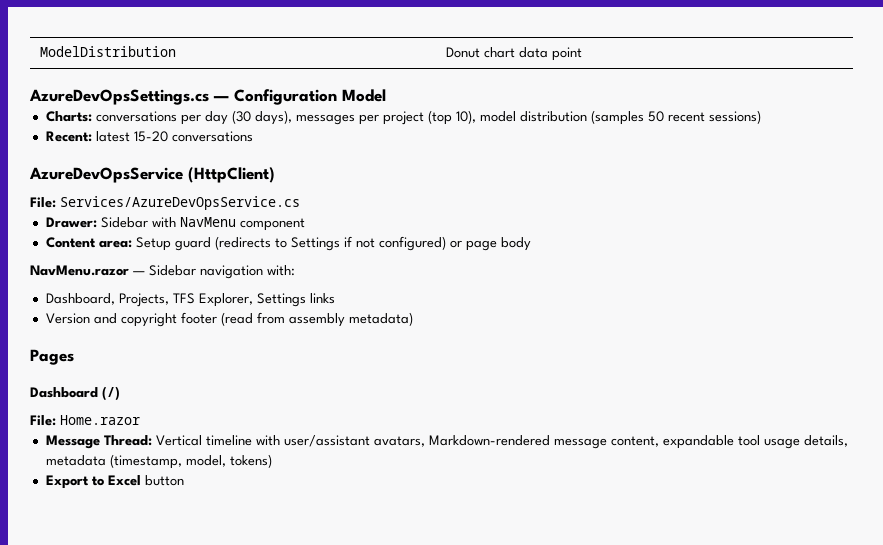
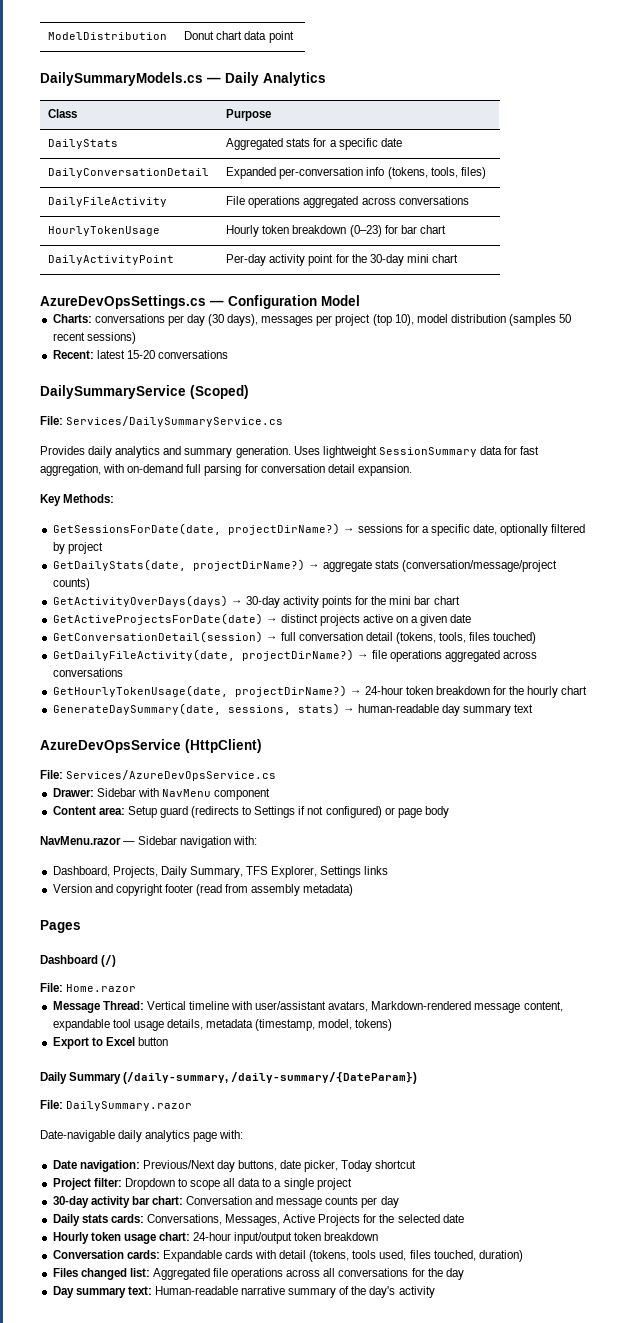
(583, 54) none -> [40,72,326,86] [48,109,78,118] [226,109,272,121] [48,139,119,149] [226,138,402,150] [48,168,210,178] [226,167,486,179] [48,197,168,207] [226,196,469,208] [48,226,161,236] [226,225,446,237] [48,255,175,265] [226,254,458,266] // DailySummaryModels.cs — Daily Analytics // Class | Purpose // DailyStats | Aggregated stats for a specific date // DailyConversationDetail | Expanded per-conversation info (tokens, tools, files) // DailyFileActivity | File operations aggregated across conversations // HourlyTokenUsage | Hourly token breakdown (0–23) for bar chart // DailyActivityPoint | Per-day activity point for the 30-day mini chart
(253, 136) none -> [40,385,249,399] [40,416,284,427] [40,446,540,458] [40,464,412,476] [40,494,115,506] [52,523,586,536] [52,542,103,554] [52,559,558,572] [52,578,90,590] [52,595,460,608] [52,613,472,626] [52,631,537,644] [52,649,538,662] [52,668,123,677] [52,685,588,698] [52,703,534,716] // DailySummaryService (Scoped) // File: Services/DailySummaryService.cs // Provides daily analytics and summary generation. Uses lightweight SessionSummary data for fast aggregation, with on-demand full parsing for conversation detail expansion. // Key Methods: // GetSessionsForDate(date, projectDirName?) → sessions for a specific date, optionally filtered by project // GetDailyStats(date, projectDirName?) → aggregate stats (conversation/message/project counts) // GetActivityOverDays(days) → 30-day activity points for the mini bar chart // GetActiveProjectsForDate(date) → distinct projects active on a given date // GetConversationDetail(session) → full conversation detail (tokens, tools, files touched) // GetDailyFileActivity(date, projectDirName?) → file operations aggregated across conversations // GetHourlyTokenUsage(date, projectDirName?) → 24-hour token breakdown for the hourly chart // GenerateDaySummary(date, sessions, stats) → human-readable day summary text
(169, 300) none -> [160,866,243,878] Daily Summary,
(184, 480) none -> [40,1072,418,1084] [40,1100,193,1111] [40,1130,244,1142] [52,1160,417,1172] [52,1178,352,1190] [52,1196,399,1208] [52,1214,464,1226] [52,1232,379,1244] [52,1250,523,1262] [52,1268,464,1280] [52,1286,435,1298] // Daily Summary (/daily-summary, /daily-summary/{DateParam}) // File: DailySummary.razor // Date-navigable daily analytics page with: // Date navigation: Previous/Next day buttons, date picker, Today shortcut // Project filter: Dropdown to scope all data to a single project // 30-day activity bar chart: Conversation and message counts per day // Daily stats cards: Conversations, Messages, Active Projects for the selected date // Hourly token usage chart: 24-hour input/output token breakdown // Conversation cards: Expandable cards with detail (tokens, tools used, files touched, duration) // Files changed list: Aggregated file operations across all conversations for the day // Day summary text: Human-readable narrative summary of the day's activity

